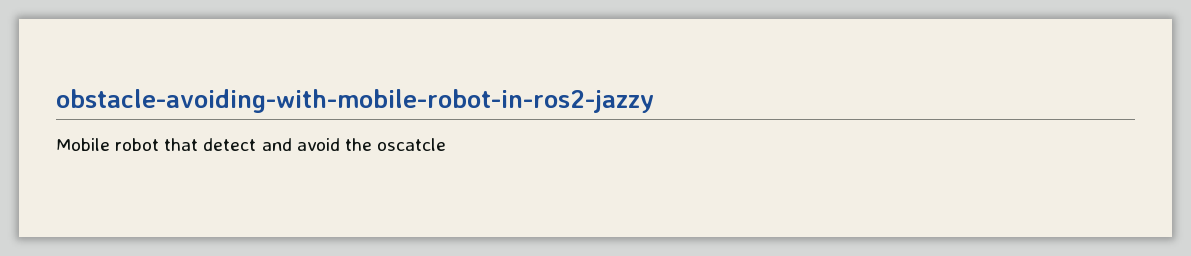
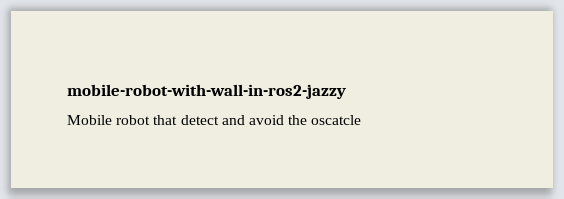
[56,89,654,113] obstacle-avoiding-with-mobile-robot-in-ros2-jazzy -> [67,84,346,99] mobile-robot-with-wall-in-ros2-jazzy

